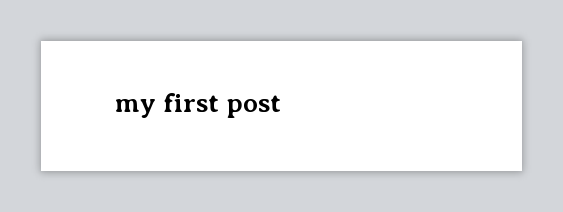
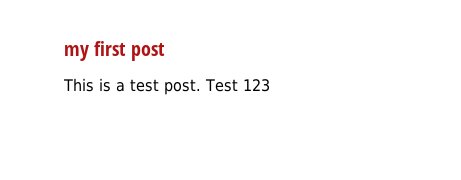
(281, 106) none -> [63,78,270,95] // This is a test post. Test 123

